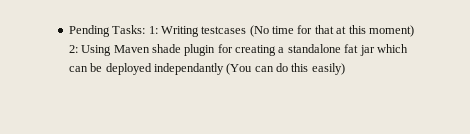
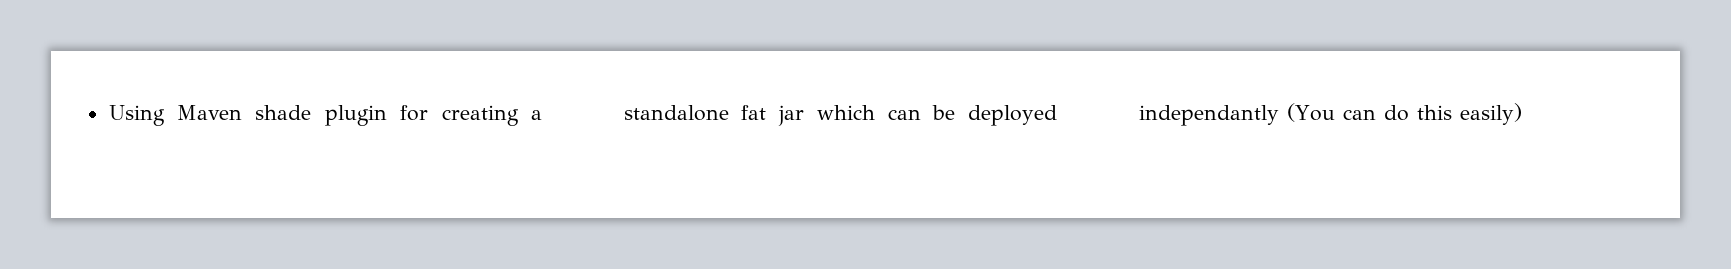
[68,25,414,37] [68,45,78,53] Pending Tasks: 1: Writing testcases (No time for that at this moment) 2: -> (108, 115) none

